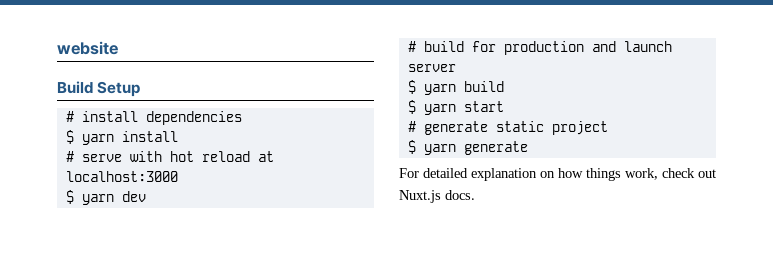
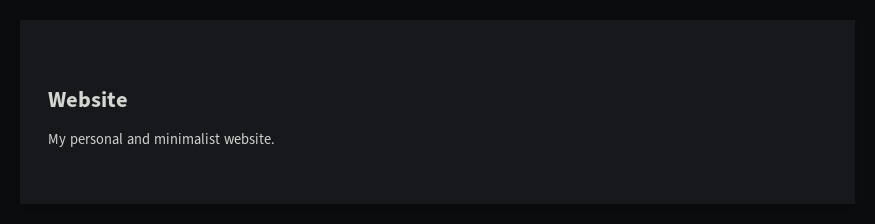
[57,41,118,55] [57,81,141,97] [65,111,242,125] [65,130,178,145] [65,151,274,162] [65,171,178,182] [65,190,146,205] [407,41,672,55] [407,64,456,72] [407,80,504,95] [407,100,504,115] [407,121,608,135] [407,140,528,155] [399,168,716,181] [399,190,475,203] website // Build Setup // # install dependencies // $ yarn install // # serve with hot reload at localhost:3000 // $ yarn dev // # build for production and launch server // $ yarn build // $ yarn start // # generate static project // $ yarn generate // For detailed explanation on how things work, check out Nuxt.js docs. -> [48,91,128,108] [48,133,275,147] Website // My personal and minimalist website.

